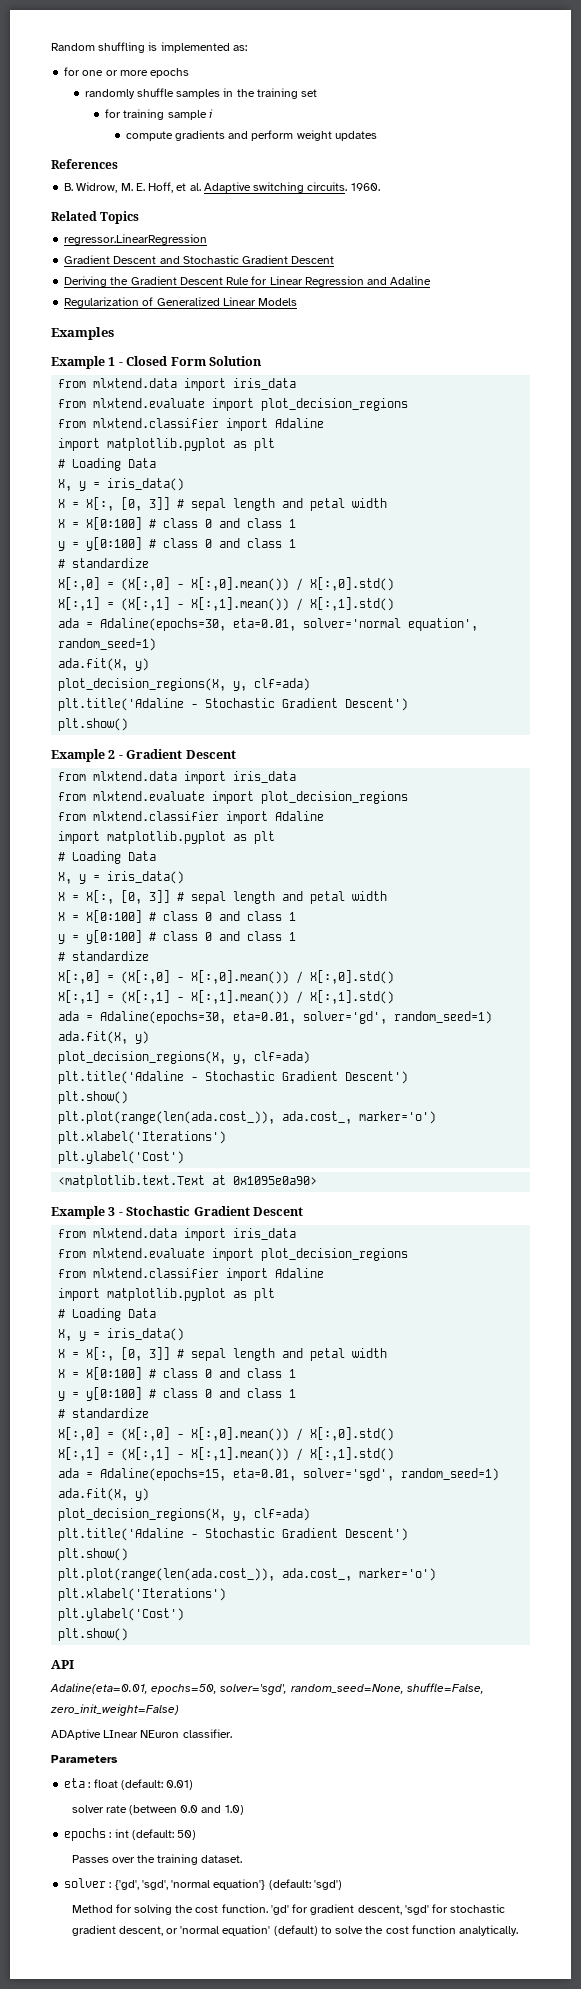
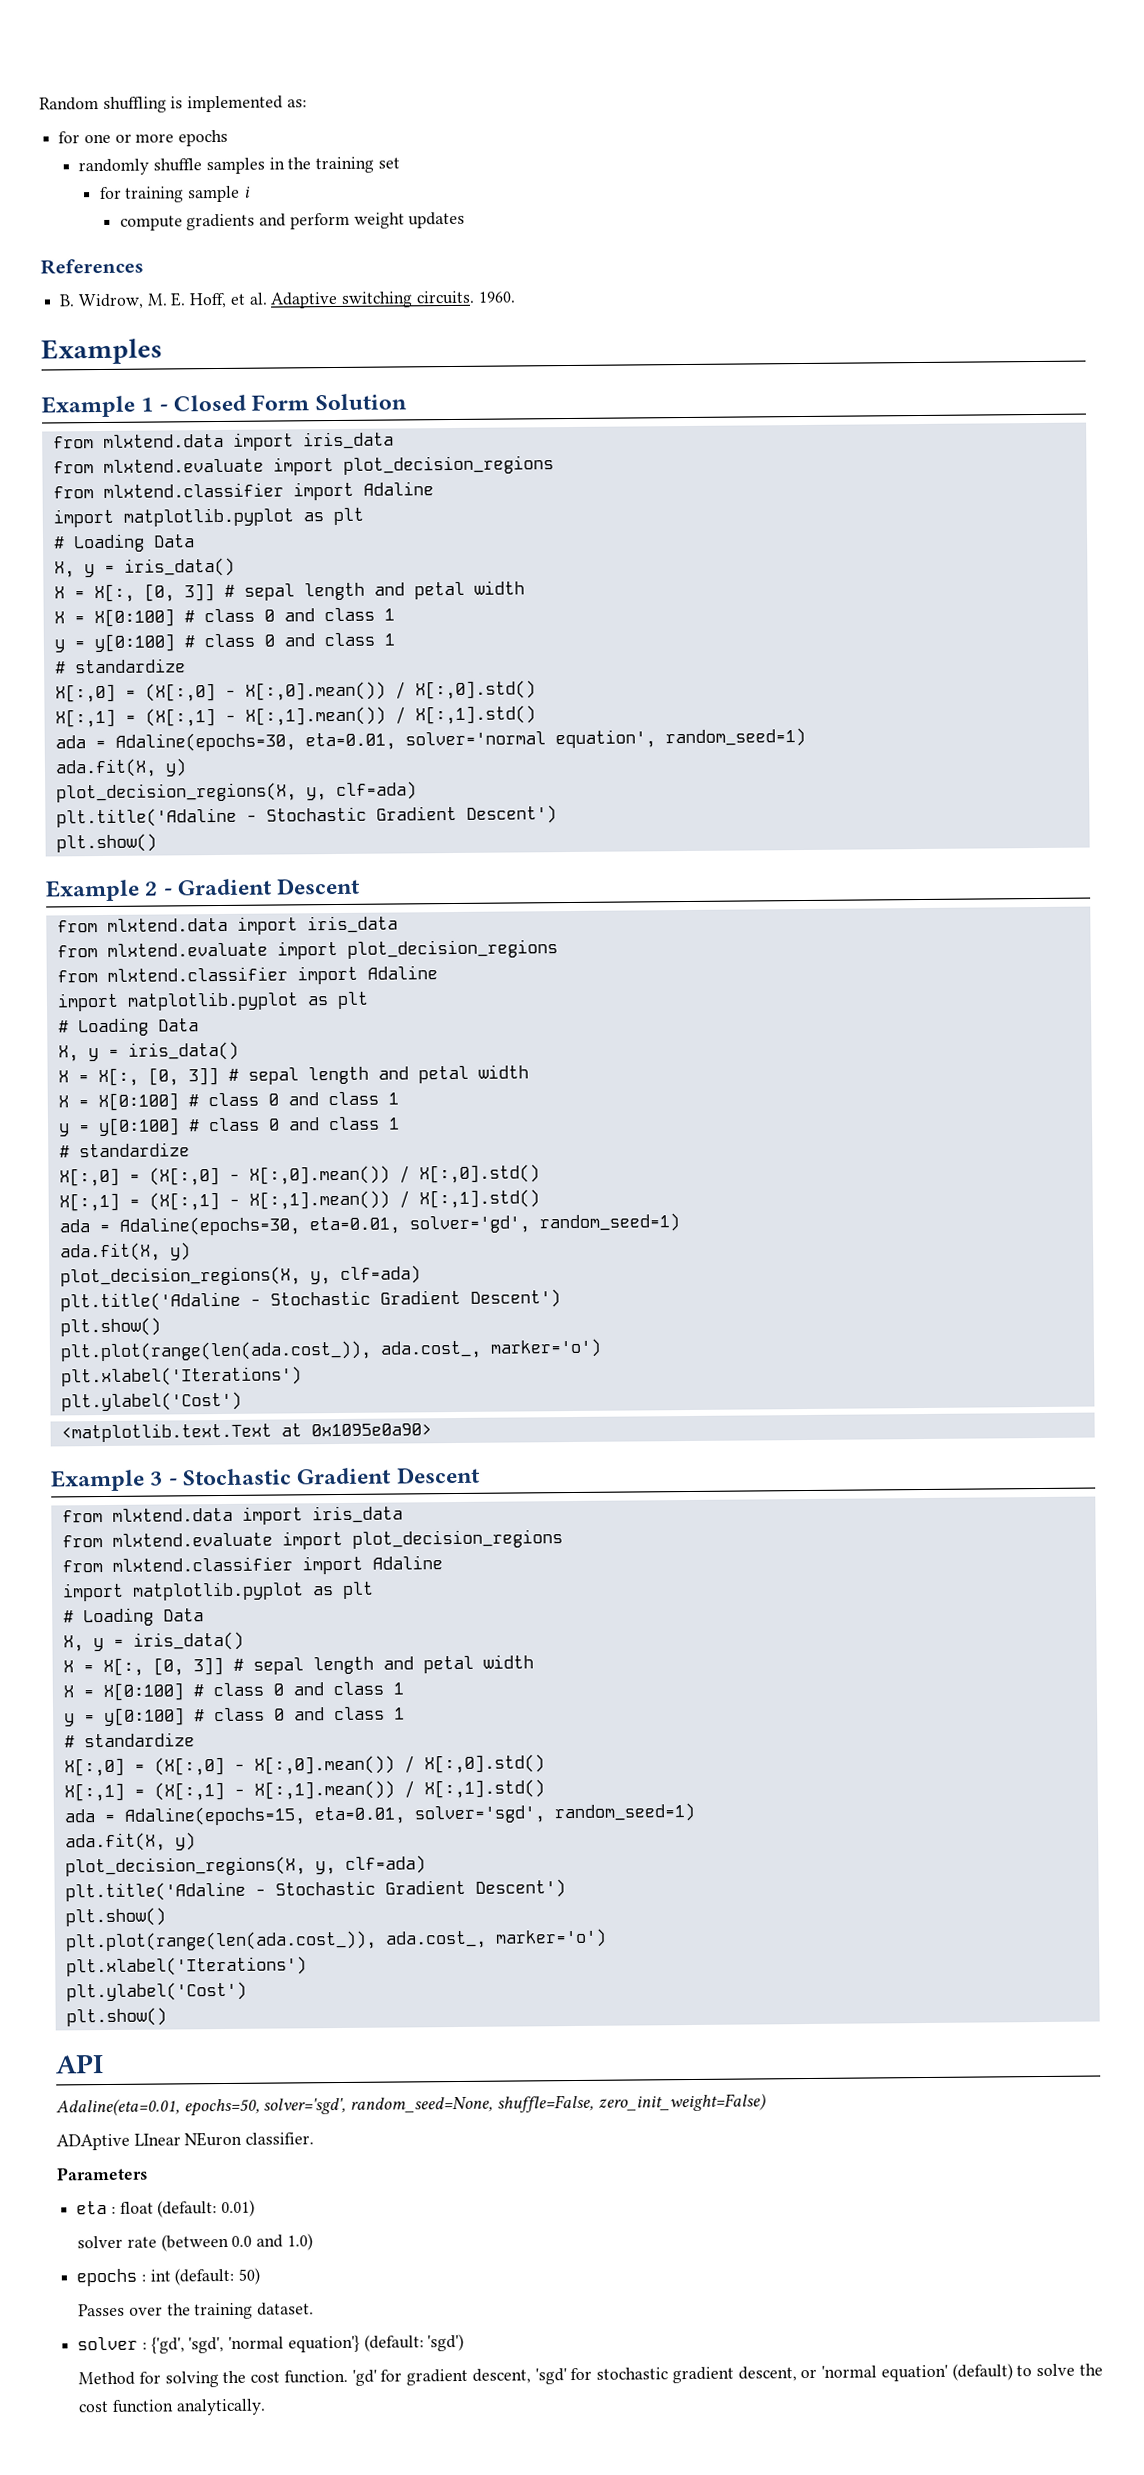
[51,211,140,224] [64,234,208,245] [64,255,335,264] [64,276,432,287] [64,297,298,308] // Related Topics // regressor.LinearRegression // Gradient Descent and Stochastic Gradient Descent // Deriving the Gradient Descent Rule for Linear Regression and Adaline // Regularization of Generalized Linear Models -> (516, 297) none

